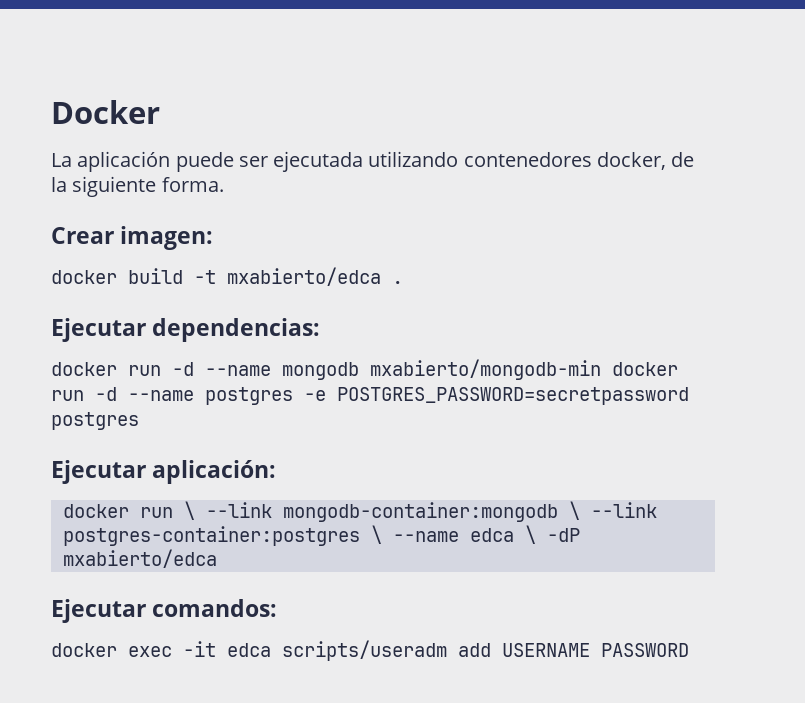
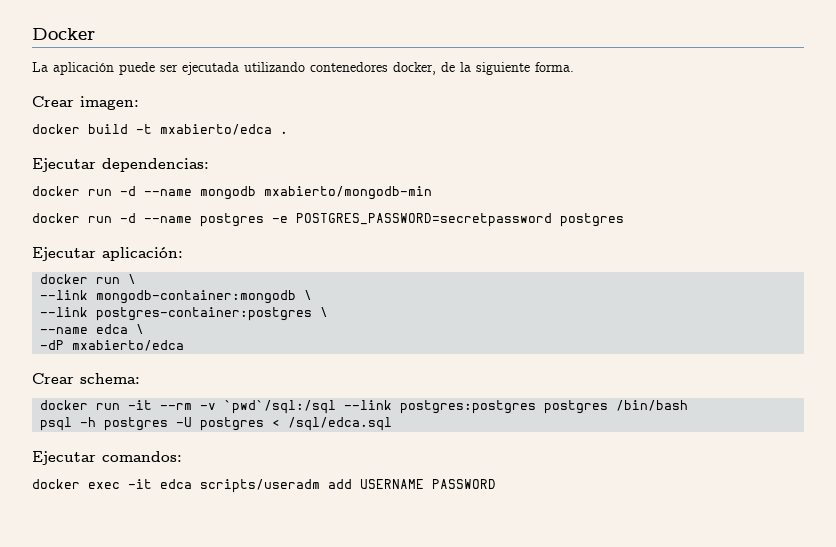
(601, 369) none -> (432, 193) //
(195, 510) none -> (137, 279) //
(580, 510) none -> (313, 295) //
(382, 534) none -> (329, 312) //
(536, 534) none -> (145, 329) //
(217, 558) none -> [32,373,140,384] [40,400,689,414] [40,417,393,431] // Crear schema: // docker run -it --rm -v `pwd`/sql:/sql --link postgres:postgres postgres /bin/bash // psql -h postgres -U postgres < /sql/edca.sql

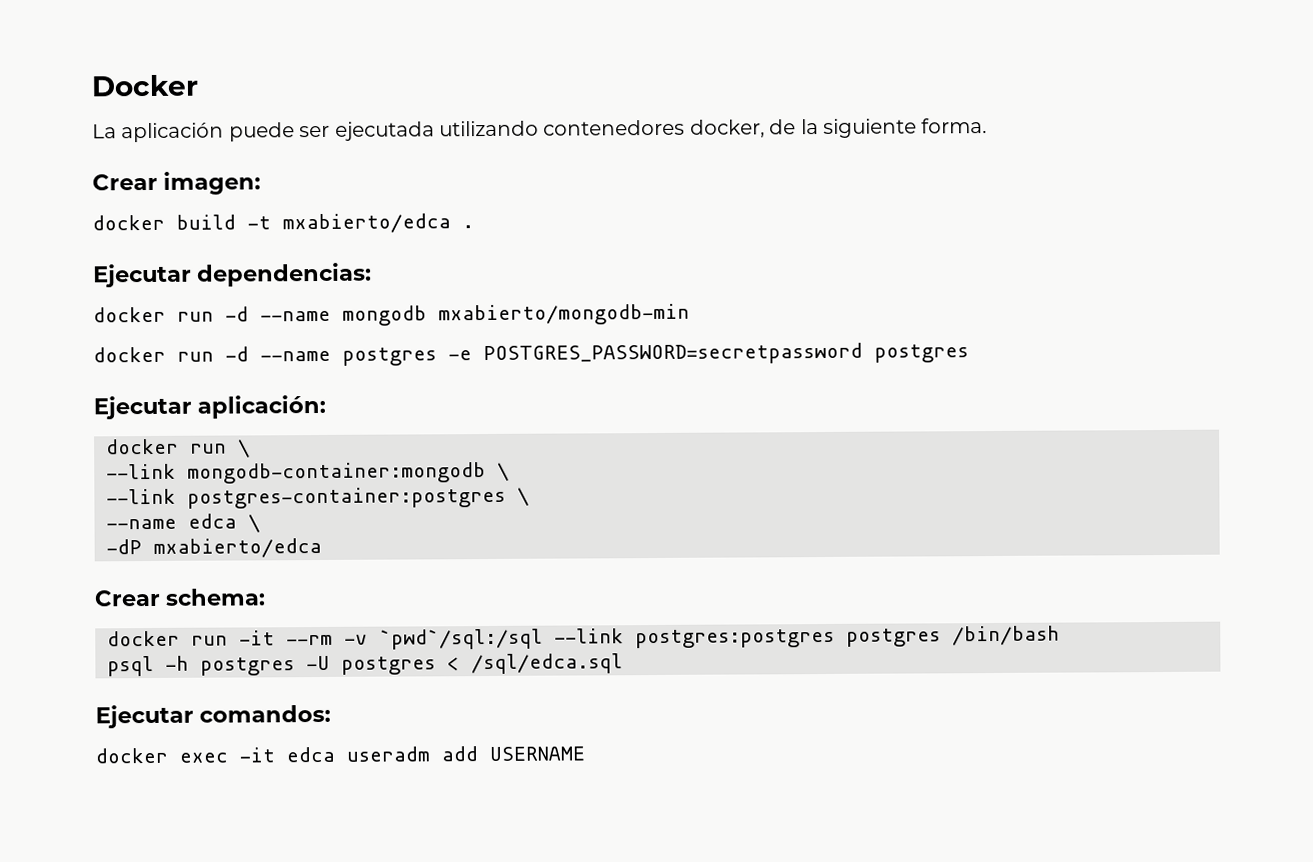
[200,479,320,493] scripts/useradm -> [346,746,430,762] useradm
[432,479,496,489] PASSWORD -> (585, 753) none

